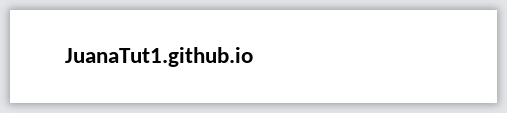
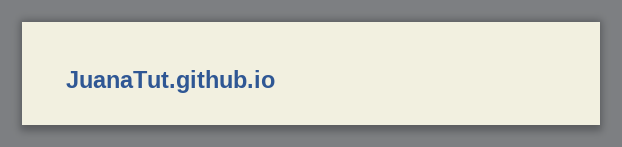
[65,47,253,67] JuanaTut1.github.io -> [66,70,275,93] JuanaTut.github.io

